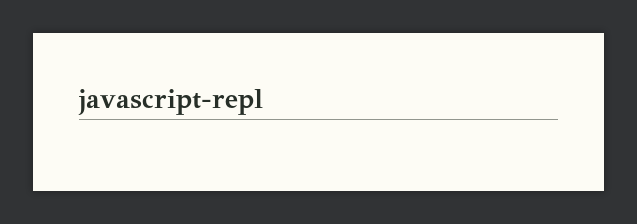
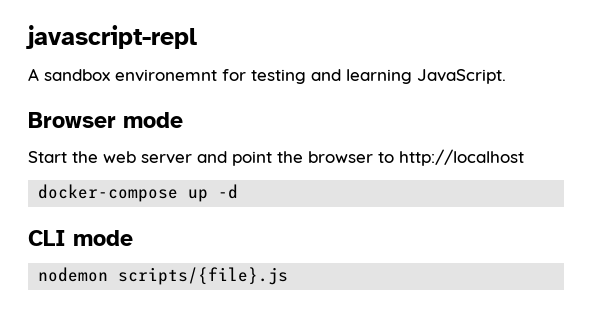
(263, 102) none -> [28,68,506,84] [28,112,183,128] [28,149,524,166] [38,184,239,202] [28,230,133,246] [38,267,289,285] // A sandbox environemnt for testing and learning JavaScript. // Browser mode // Start the web server and point the browser to http://localhost // docker-compose up -d // CLI mode // nodemon scripts/{file}.js

